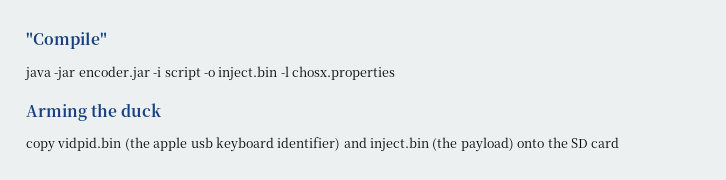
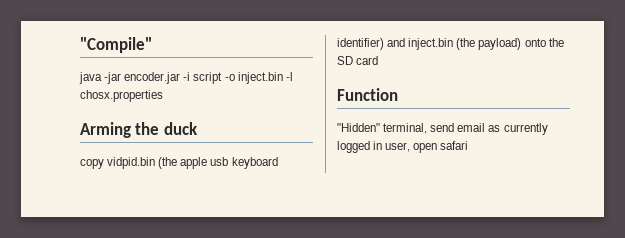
(620, 142) none -> [337,88,398,101] [337,123,548,135] [337,141,469,153] // Function // "Hidden" terminal, send email as currently logged in user, open safari

